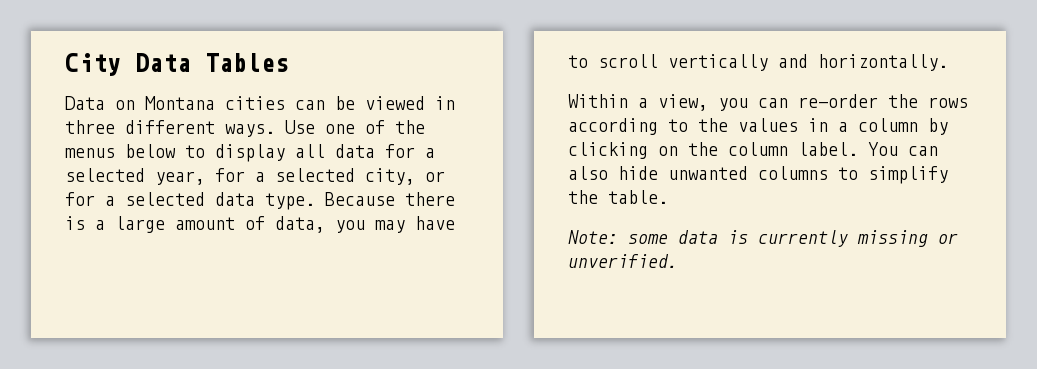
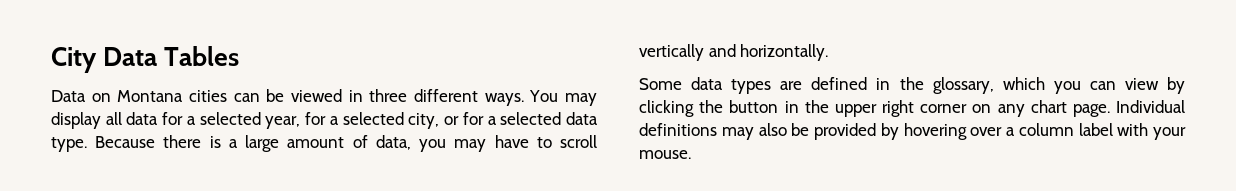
[285,120,425,134] [65,144,205,158] Use one of the menus below to -> [529,90,597,106] You may
[568,94,968,111] [568,118,948,135] [568,142,938,159] [568,166,948,184] [568,190,668,204] [568,230,958,247] [568,254,678,268] Within a view, you can re-order the rows according to the values in a column by clicking on the column label. You can also hide unwanted columns to simplify the table. // Note: some data is currently missing or unverified. -> [639,77,1185,94] [639,100,1185,117] [639,123,1186,140] [639,150,691,159] Some data types are defined in the glossary, which you can view by clicking the button in the upper right corner on any chart page. Individual definitions may also be provided by hovering over a column label with your mouse.

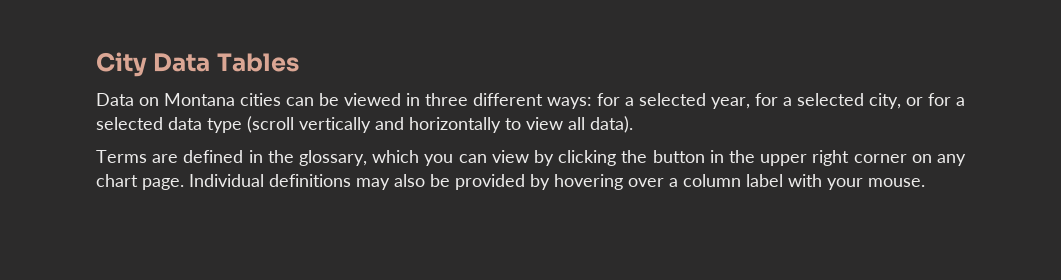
[484,90,597,106] [51,112,159,129] ways. You may display all data -> [547,97,592,109] ways:
[51,135,597,152] [639,44,829,61] [639,77,772,94] type. Because there is a large amount of data, you may have to scroll vertically and horizontally. // Some data types -> [207,116,633,133] [96,150,147,163] type (scroll vertically and horizontally to view all data). // Terms

